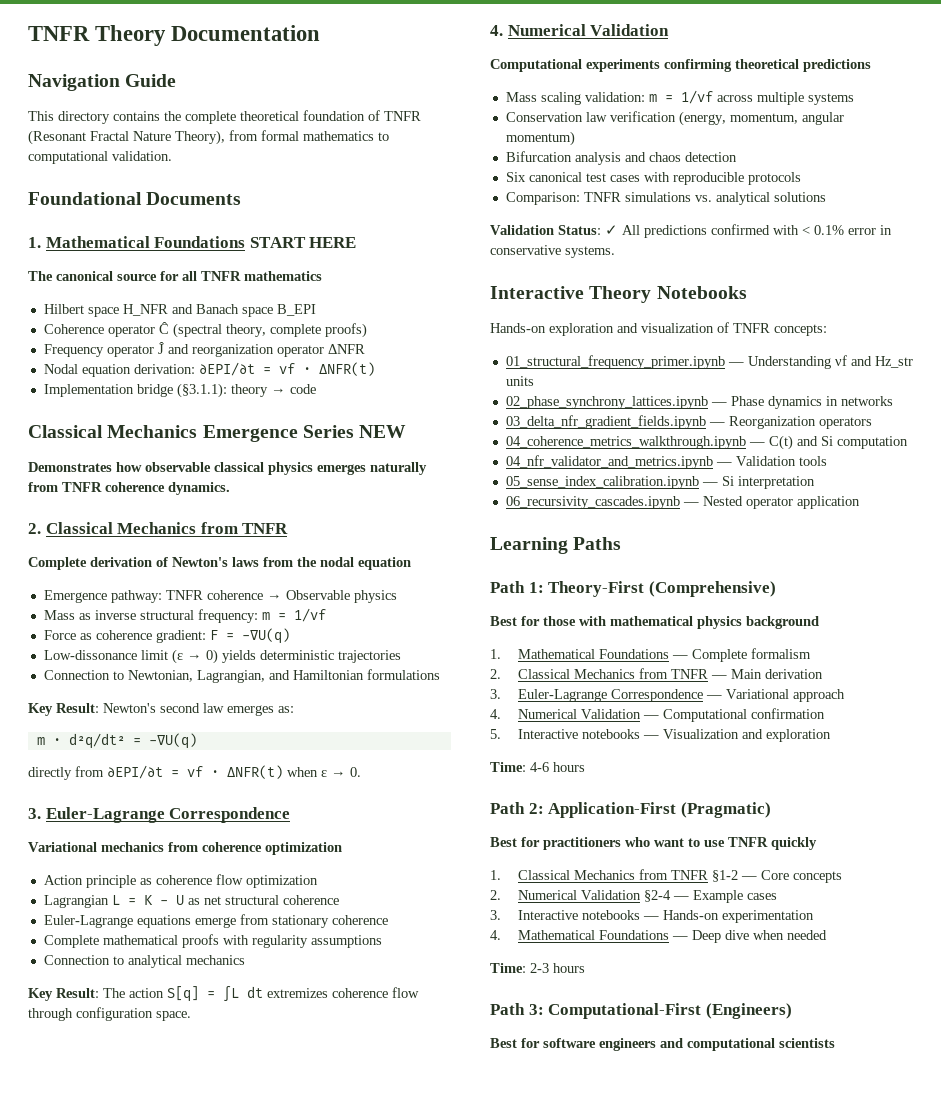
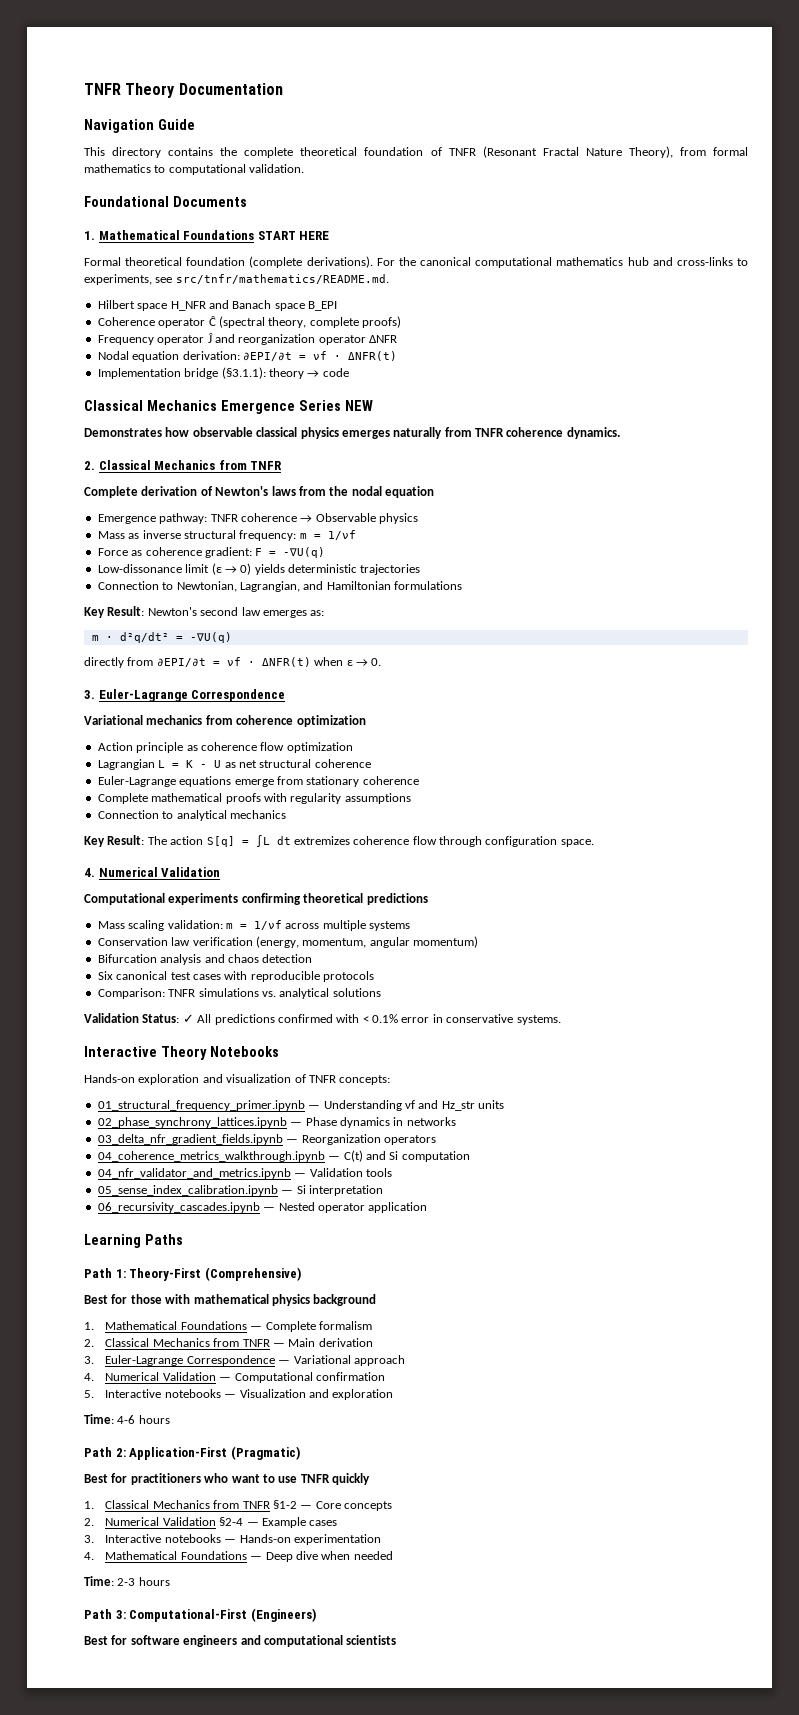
[28,271,322,281] The canonical source for all TNFR mathematics -> [84,256,748,268] [84,274,389,285] Formal theoretical foundation (complete derivations). For the canonical computational mathematics hub and cross-links to experiments, see src/tnfr/mathematics/README.md.

